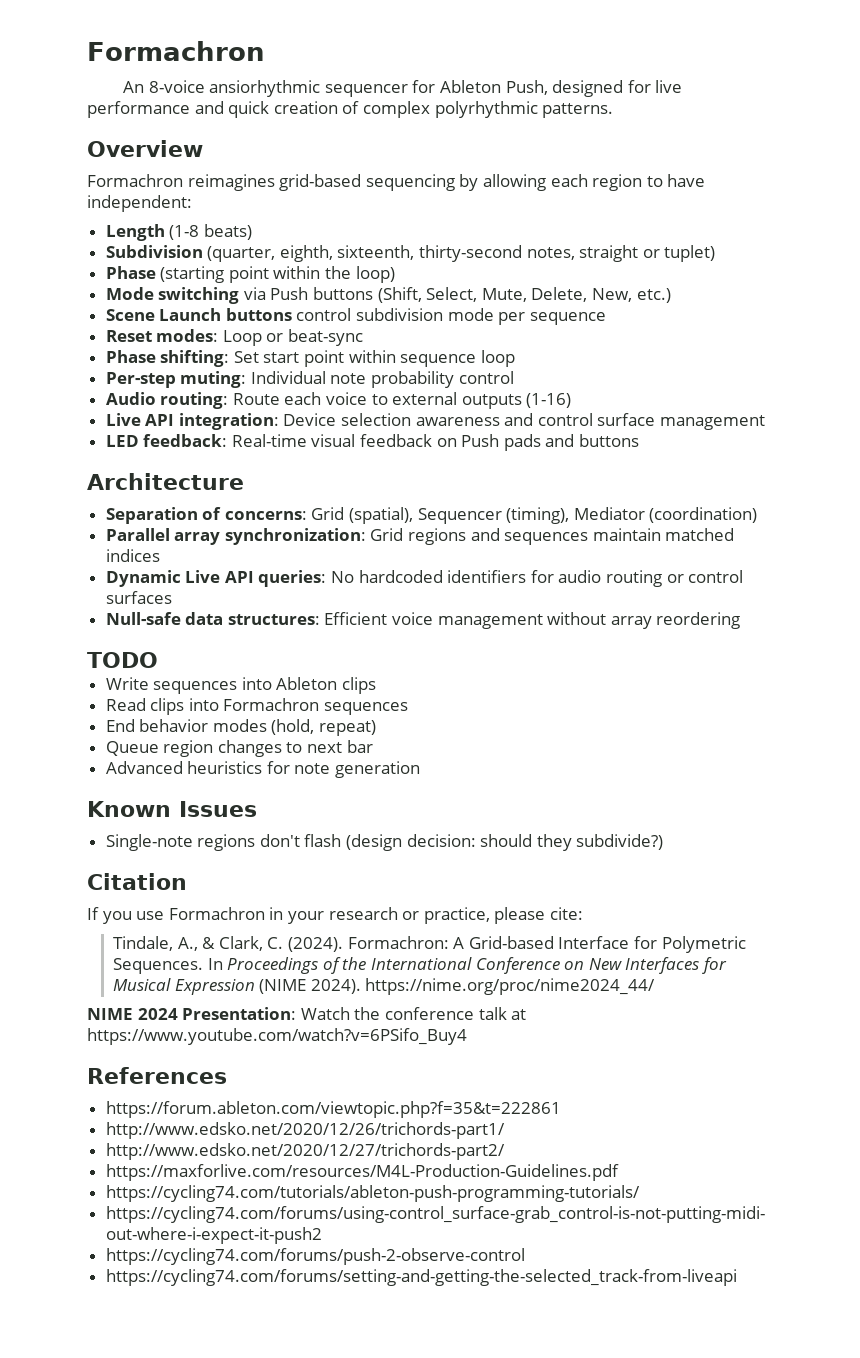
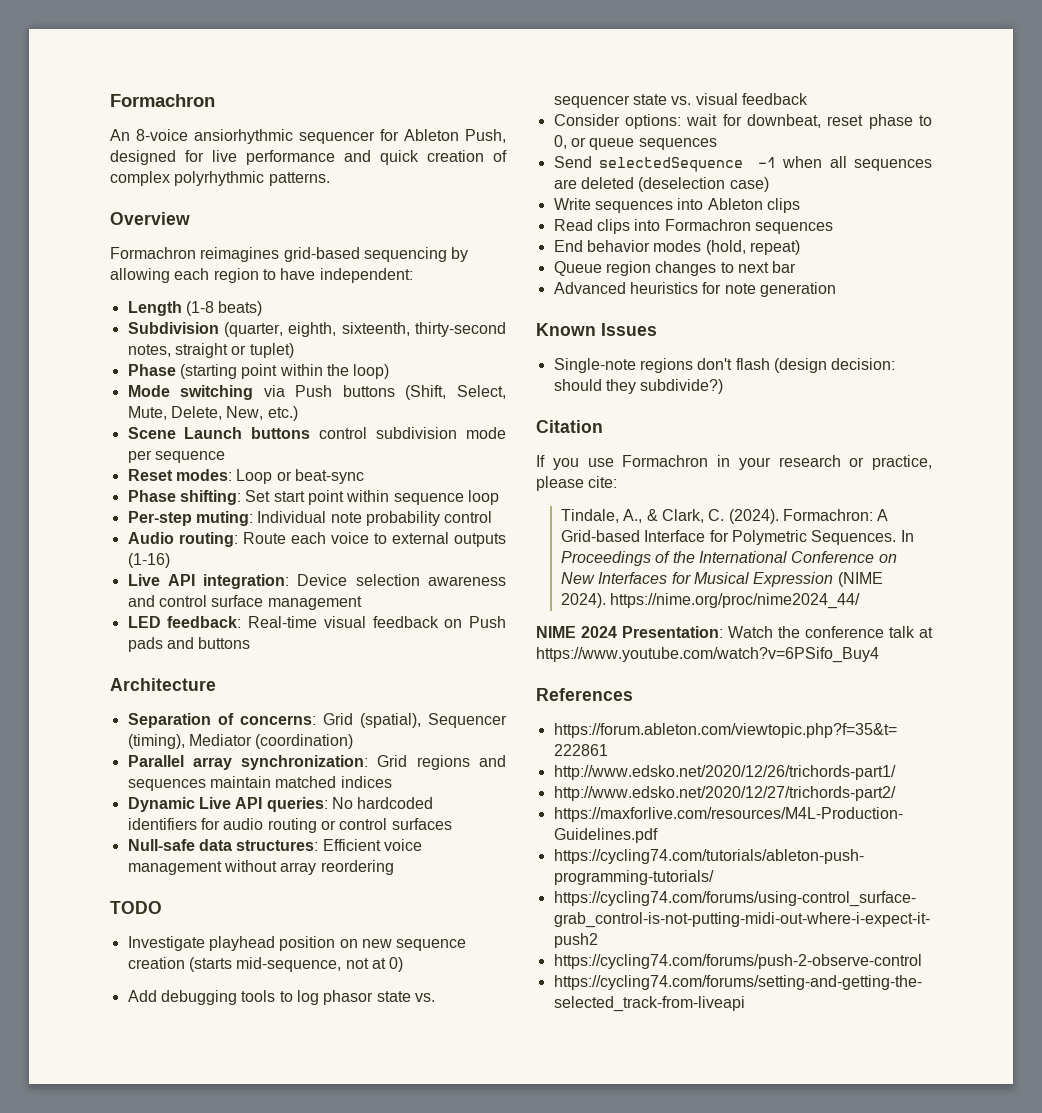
(158, 660) none -> [127,936,467,951] [127,957,404,972] [127,990,435,1005] [553,93,808,108] [553,114,932,129] [553,135,717,150] [553,156,932,172] [553,177,769,192] // Investigate playhead position on new sequence creation (starts mid-sequence, not at 0) // Add debugging tools to log phasor state vs. sequencer state vs. visual feedback // Consider options: wait for downbeat, reset phase to 0, or queue sequences // Send selectedSequence -1 when all sequences are deleted (deselection case)

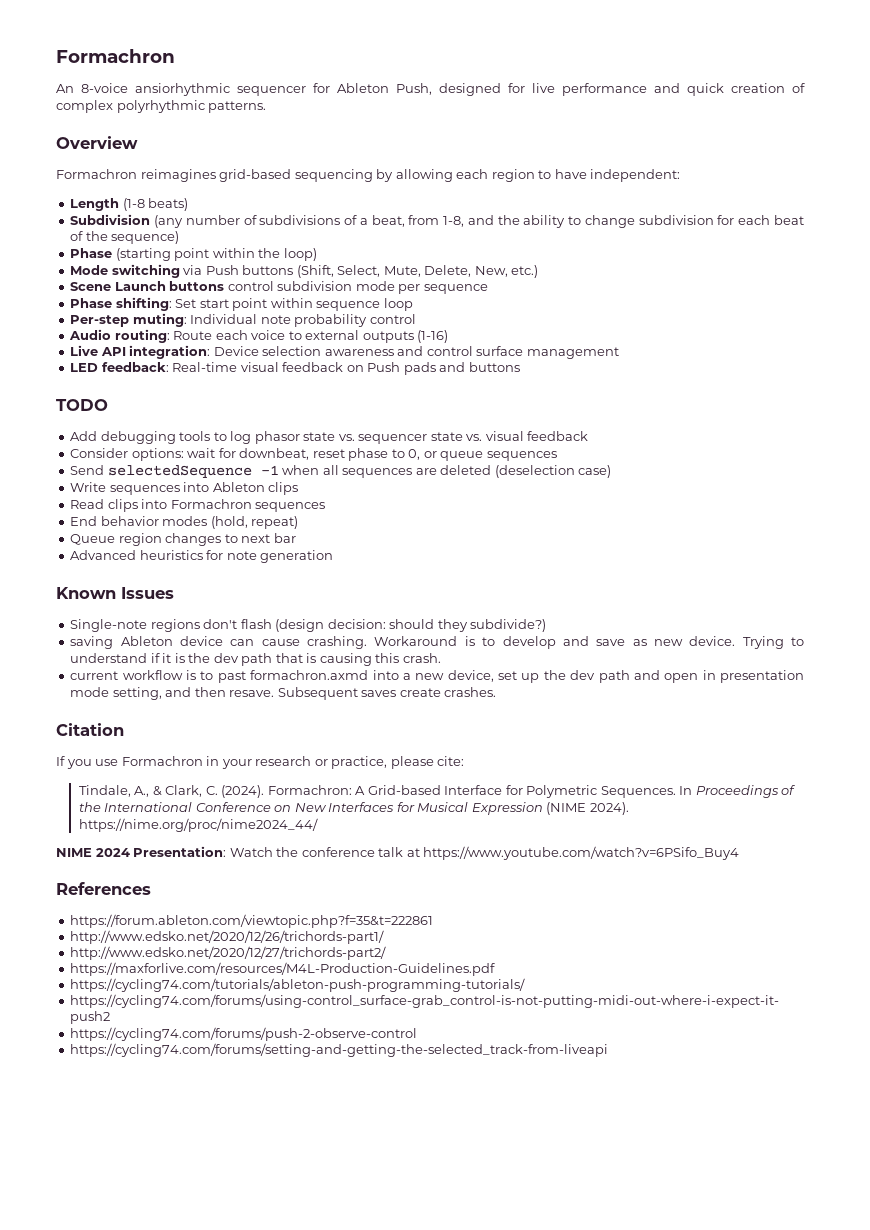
[223,322,506,337] [127,343,294,358] (quarter, eighth, sixteenth, thirty-second notes, straight or tuplet) -> [154,215,804,228] [70,231,180,244] (any number of subdivisions of a beat, from 1-8, and the ability to change subdivision for each beat of the sequence)
[127,469,364,484] // Reset modes: Loop or beat-sync -> (488, 289) none
[110,678,216,691] [127,713,507,728] [127,734,354,749] [127,755,506,770] [127,776,392,791] [127,797,434,812] [127,818,452,833] [127,839,422,851] [127,860,394,875] [110,901,162,914] [127,936,467,951] [127,957,404,972] Architecture // Separation of concerns: Grid (spatial), Sequencer (timing), Mediator (coordination) // Parallel array synchronization: Grid regions and sequences maintain matched indices // Dynamic Live API queries: No hardcoded identifiers for audio routing or control surfaces // Null-safe data structures: Efficient voice management without array reordering // TODO // Investigate playhead position on new sequence creation (starts mid-sequence, not at 0) -> [56,399,108,411] TODO
(724, 386) none -> [70,636,805,649] [70,653,441,666] [70,670,805,683] [70,687,497,700] // saving Ableton device can cause crashing. Workaround is to develop and save as new device. Trying to understand if it is the dev path that is causing this crash. // current workflow is to past formachron.axmd into a new device, set up the dev path and open in presentation mode setting, and then resave. Subsequent saves create crashes.

